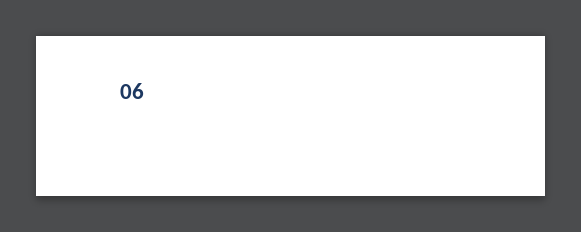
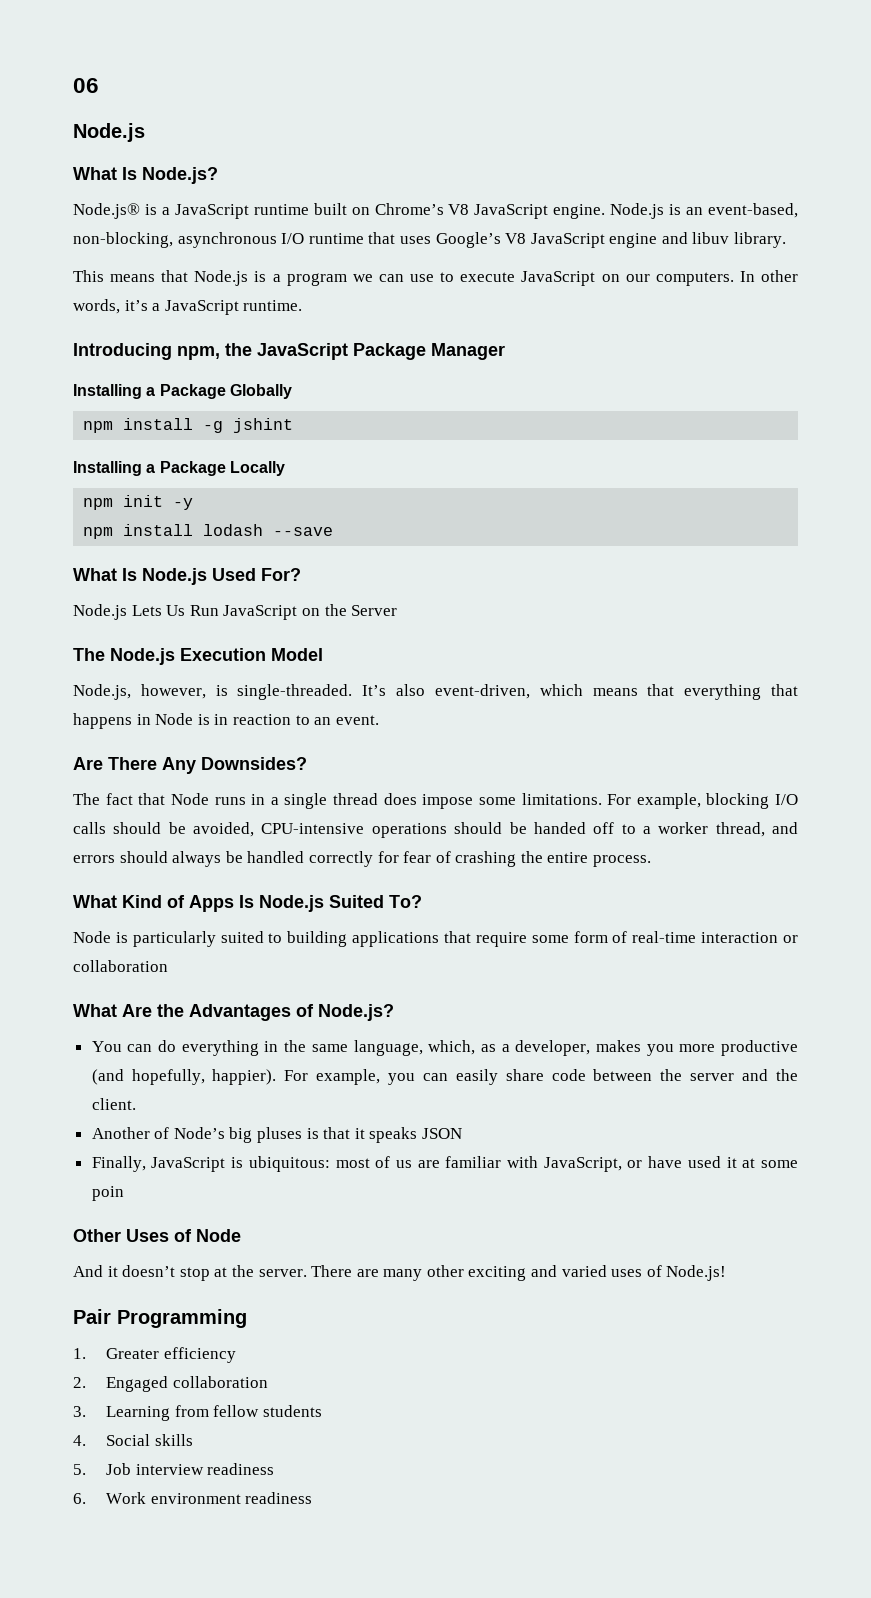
(144, 91) none -> [73,123,145,142] [73,167,218,184] [73,203,799,219] [73,232,787,248] [73,270,799,286] [73,299,303,315] [73,343,505,360] [73,384,292,399] [83,418,294,433] [73,461,285,476] [83,495,194,510] [83,524,334,539] [73,568,301,585] [73,604,398,620] [73,648,323,665] [73,684,799,700] [73,713,379,729] [73,757,307,774] [73,793,798,809] [73,822,799,838] [73,851,652,867] [73,895,422,912] [73,931,798,947] [73,960,168,972] [73,1004,394,1021] [91,1040,798,1056] [91,1069,798,1085] [91,1098,136,1110] [91,1127,463,1143] [91,1156,798,1172] [91,1186,124,1201] [73,1229,241,1242] [73,1265,727,1281] [73,1309,247,1328] [73,1347,236,1363] [73,1376,268,1392] [73,1405,323,1421] [73,1434,193,1446] [73,1463,275,1475] [73,1492,313,1504] // Node.js // What Is Node.js? // Node.js® is a JavaScript runtime built on Chrome’s V8 JavaScript engine. Node.js is an event-based, non-blocking, asynchronous I/O runtime that uses Google’s V8 JavaScript engine and libuv library. // This means that Node.js is a program we can use to execute JavaScript on our computers. In other words, it’s a JavaScript runtime. // Introducing npm, the JavaScript Package Manager // Installing a Package Globally // npm install -g jshint // Installing a Package Locally // npm init -y // npm install lodash --save // What Is Node.js Used For? // Node.js Lets Us Run JavaScript on the Server // The Node.js Execution Model // Node.js, however, is single-threaded. It’s also event-driven, which means that everything that happens in Node is in reaction to an event. // Are There Any Downsides? // The fact that Node runs in a single thread does impose some limitations. For example, blocking I/O calls should be avoided, CPU-intensive operations should be handed off to a worker thread, and errors should always be handled correctly for fear of crashing the entire process. // What Kind of Apps Is Node.js Suited To? // Node is particularly suited to building applications that require some form of real-time interaction or collaboration // What Are the Advantages of Node.js? // You can do everything in the same language, which, as a developer, makes you more productive (and hopefully, happier). For example, you can easily share code between the server and the client. // Another of Node’s big pluses is that it speaks JSON // Finally, JavaScript is ubiquitous: most of us are familiar with JavaScript, or have used it at some poin // Other Uses of Node // And it doesn’t stop at the server. There are many other exciting and varied uses of Node.js! // Pair Programming // 1. Greater efficiency // 2. Engaged collaboration // 3. Learning from fellow students // 4. Social skills // 5. Job interview readiness // 6. Work environment readiness

